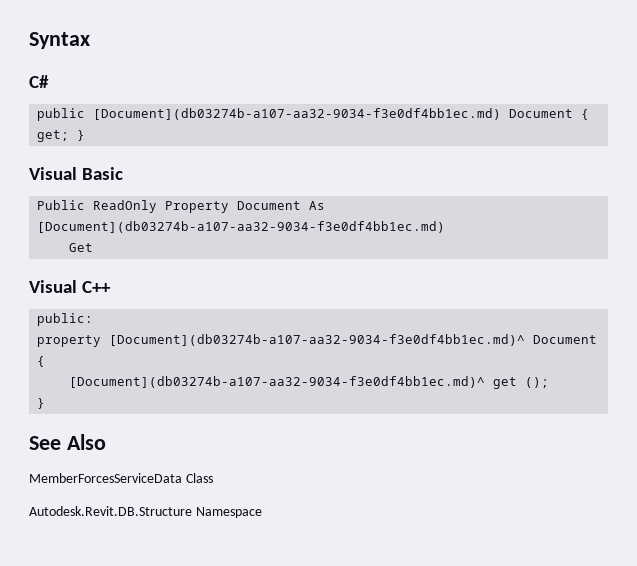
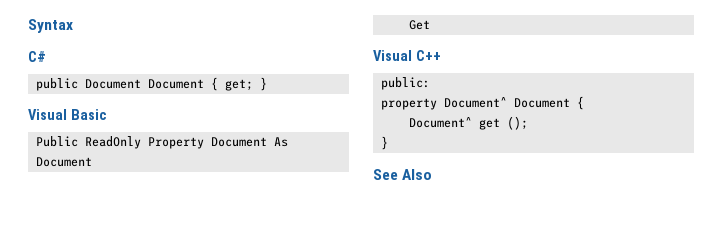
[93,108,502,120] [Document](db03274b-a107-aa32-9034-f3e0df4bb1ec.md) -> [84,79,141,89] Document
[37,221,446,233] [Document](db03274b-a107-aa32-9034-f3e0df4bb1ec.md) -> [35,157,92,167] Document
[109,334,526,346] [Document](db03274b-a107-aa32-9034-f3e0df4bb1ec.md)^ -> [443,97,507,108] Document^
[69,376,486,388] [Document](db03274b-a107-aa32-9034-f3e0df4bb1ec.md)^ -> [408,117,472,128] Document^
[29,473,213,483] [29,506,262,518] // MemberForcesServiceData Class // Autodesk.Revit.DB.Structure Namespace -> (433, 174) none

